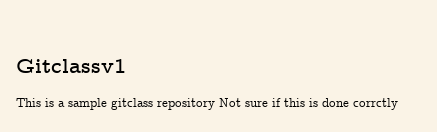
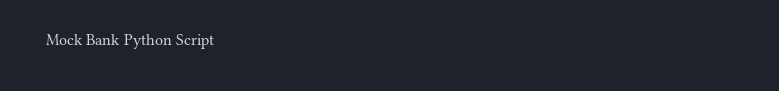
[16,59,126,73] [16,98,398,110] Gitclassv1 // This is a sample gitclass repository Not sure if this is done corrctly -> [46,34,214,49] Mock Bank Python Script

